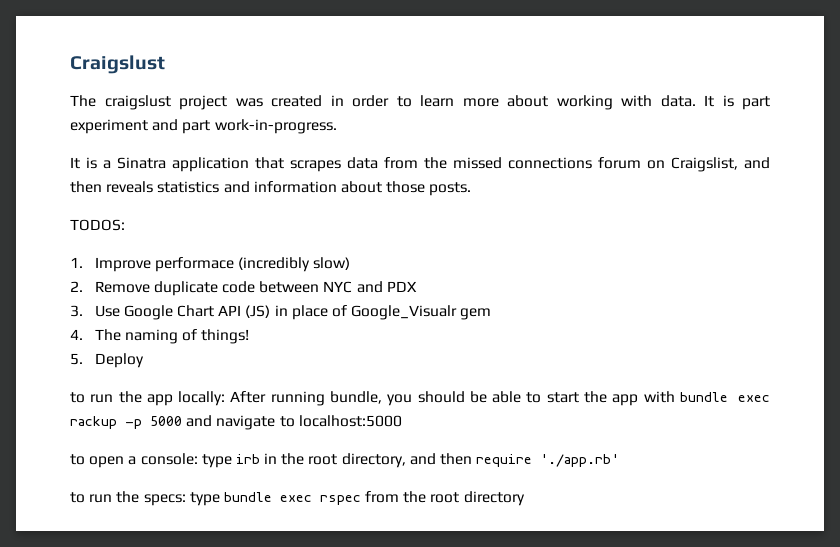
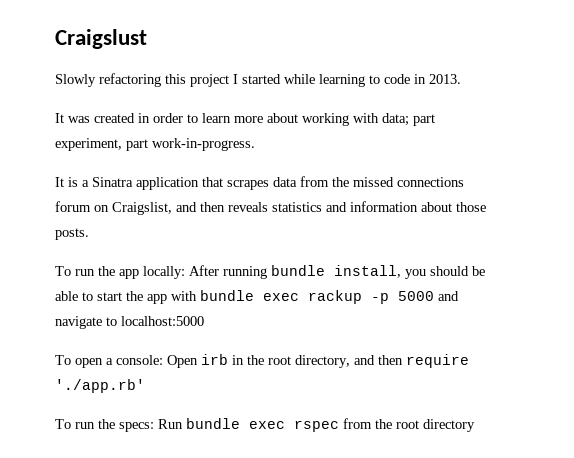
[70,95,227,110] The craigslust project -> [55,73,461,87] [55,113,64,123] Slowly refactoring this project I started while learning to code in 2013. // It
[660,95,770,110] [70,119,179,134] data. It is part experiment and -> [382,113,435,126] [55,138,122,151] data; part experiment,
[70,219,125,231] [70,257,351,272] [70,281,417,296] [70,305,492,320] [70,329,250,344] [70,353,144,368] [70,392,85,403] TODOS: // 1. Improve performace (incredibly slow) // 2. Remove duplicate code between NYC and PDX // 3. Use Google Chart API (JS) in place of Google_Visualr gem // 4. The naming of things! // 5. Deploy // to -> [55,266,71,276] To
[330,391,383,404] bundle, -> [271,265,401,278] bundle install,
[70,454,85,465] to -> [55,355,71,365] To
[201,454,232,468] type -> [167,355,198,368] Open
[70,492,85,503] to -> [55,419,71,429] To
[189,492,220,506] type -> [158,419,183,429] Run

